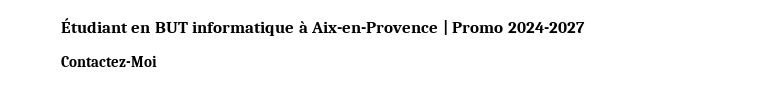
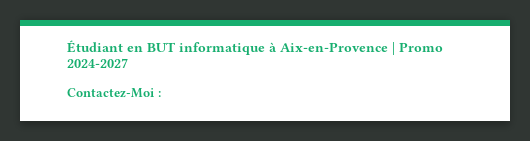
(157, 61) none -> [157,91,161,97] :

